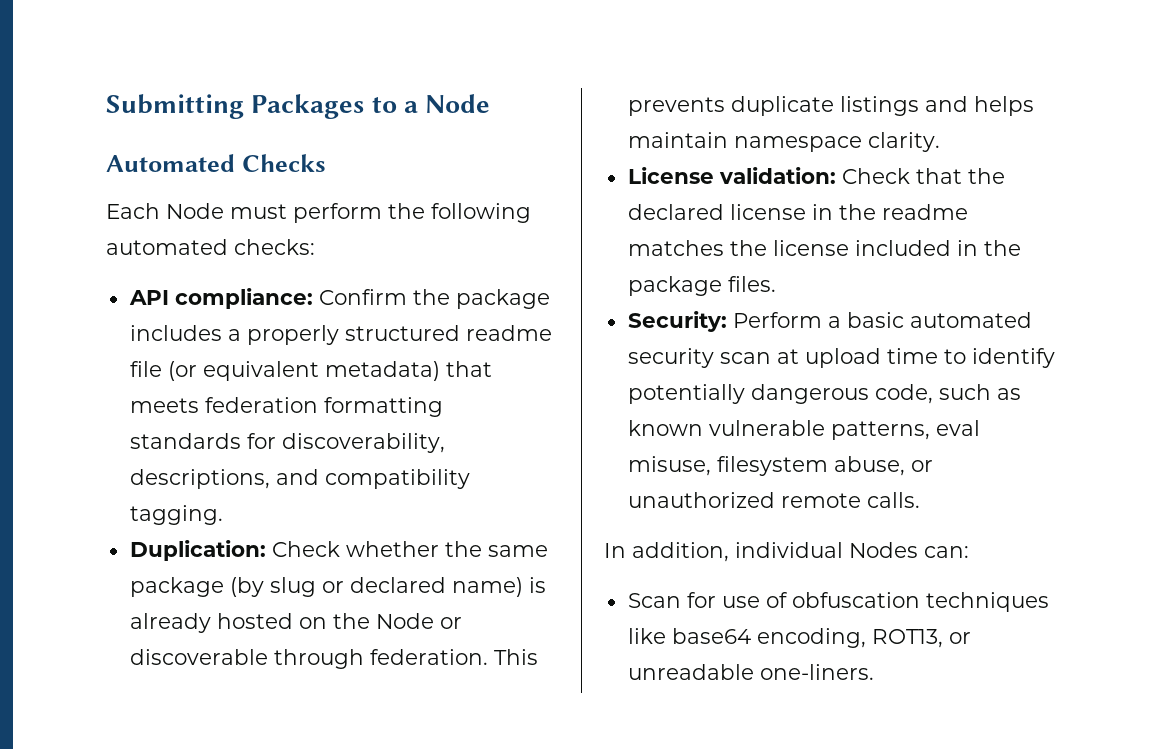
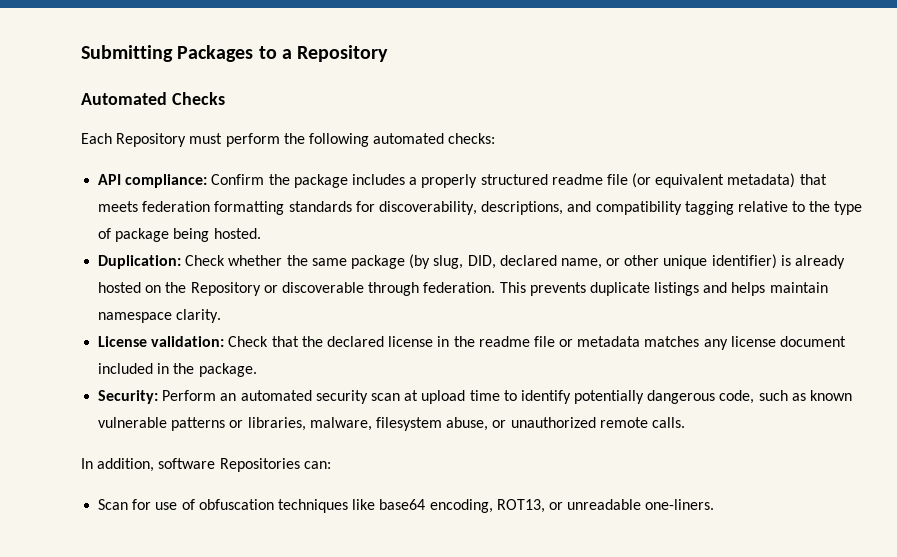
[425,94,491,113] Node -> [297,45,389,62] Repository
[166,203,224,219] Node -> [116,133,187,147] Repository
[129,505,223,525] tagging. -> [684,201,863,215] [98,228,261,242] tagging relative to the type of package being hosted.
[269,577,523,597] slug or declared name) -> [433,254,777,269] slug, DID, declared name, or other unique identifier)
[375,613,434,629] Node -> [190,282,261,296] Repository
[627,240,849,256] matches the license -> [533,336,847,350] file or metadata matches any license document
[627,276,776,296] package files. -> [198,363,257,377] package.
[827,312,904,328] a basic -> [220,393,237,401] an
[830,420,980,440] [627,456,711,476] patterns, eval misuse, -> [171,417,372,431] patterns or libraries, malware,
[735,542,918,558] individual Nodes -> [158,458,300,472] software Repositories

